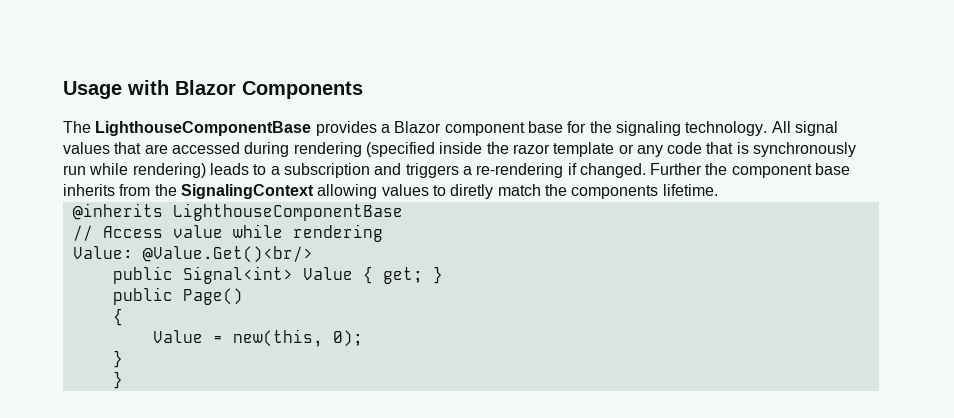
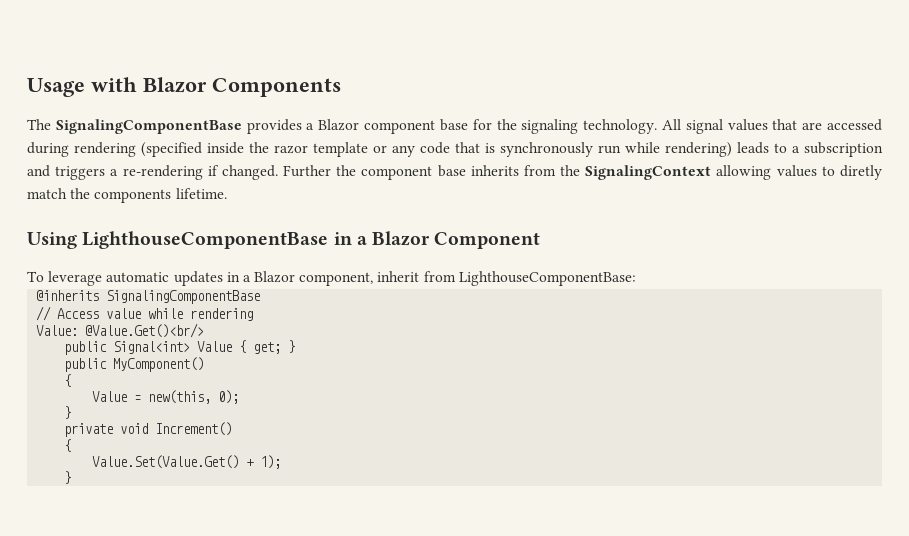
[95,121,312,136] LighthouseComponentBase -> [55,119,242,134] SignalingComponentBase
(718, 190) none -> [27,231,541,249] [27,271,636,286] // Using LighthouseComponentBase in a Blazor Component // To leverage automatic updates in a Blazor component, inherit from LighthouseComponentBase:
[172,203,403,221] LighthouseComponentBase -> [106,290,261,304] SignalingComponentBase
[182,288,243,305] Page() -> [113,357,205,372] MyComponent()
(123, 359) none -> [64,422,233,437] [64,439,72,452] [92,455,282,469] // private void Increment() // { // Value.Set(Value.Get() + 1);

